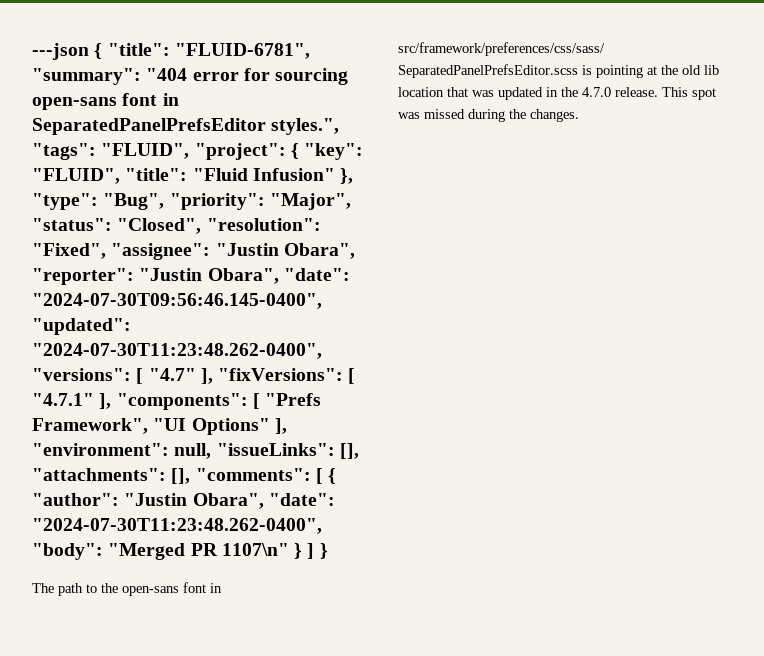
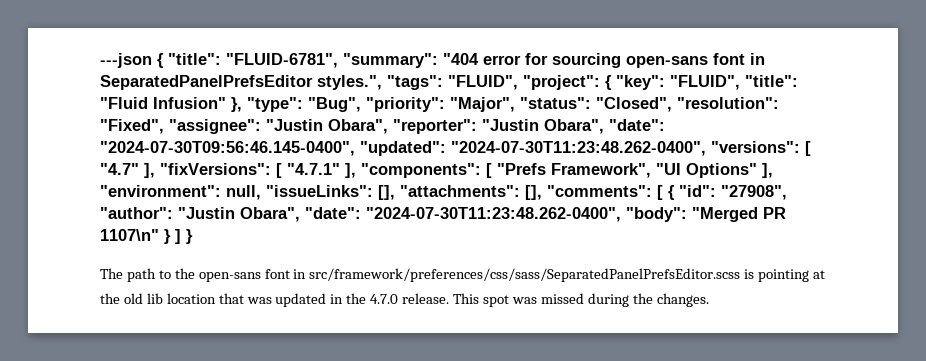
(337, 476) none -> [679,185,787,200] "id": "27908",

